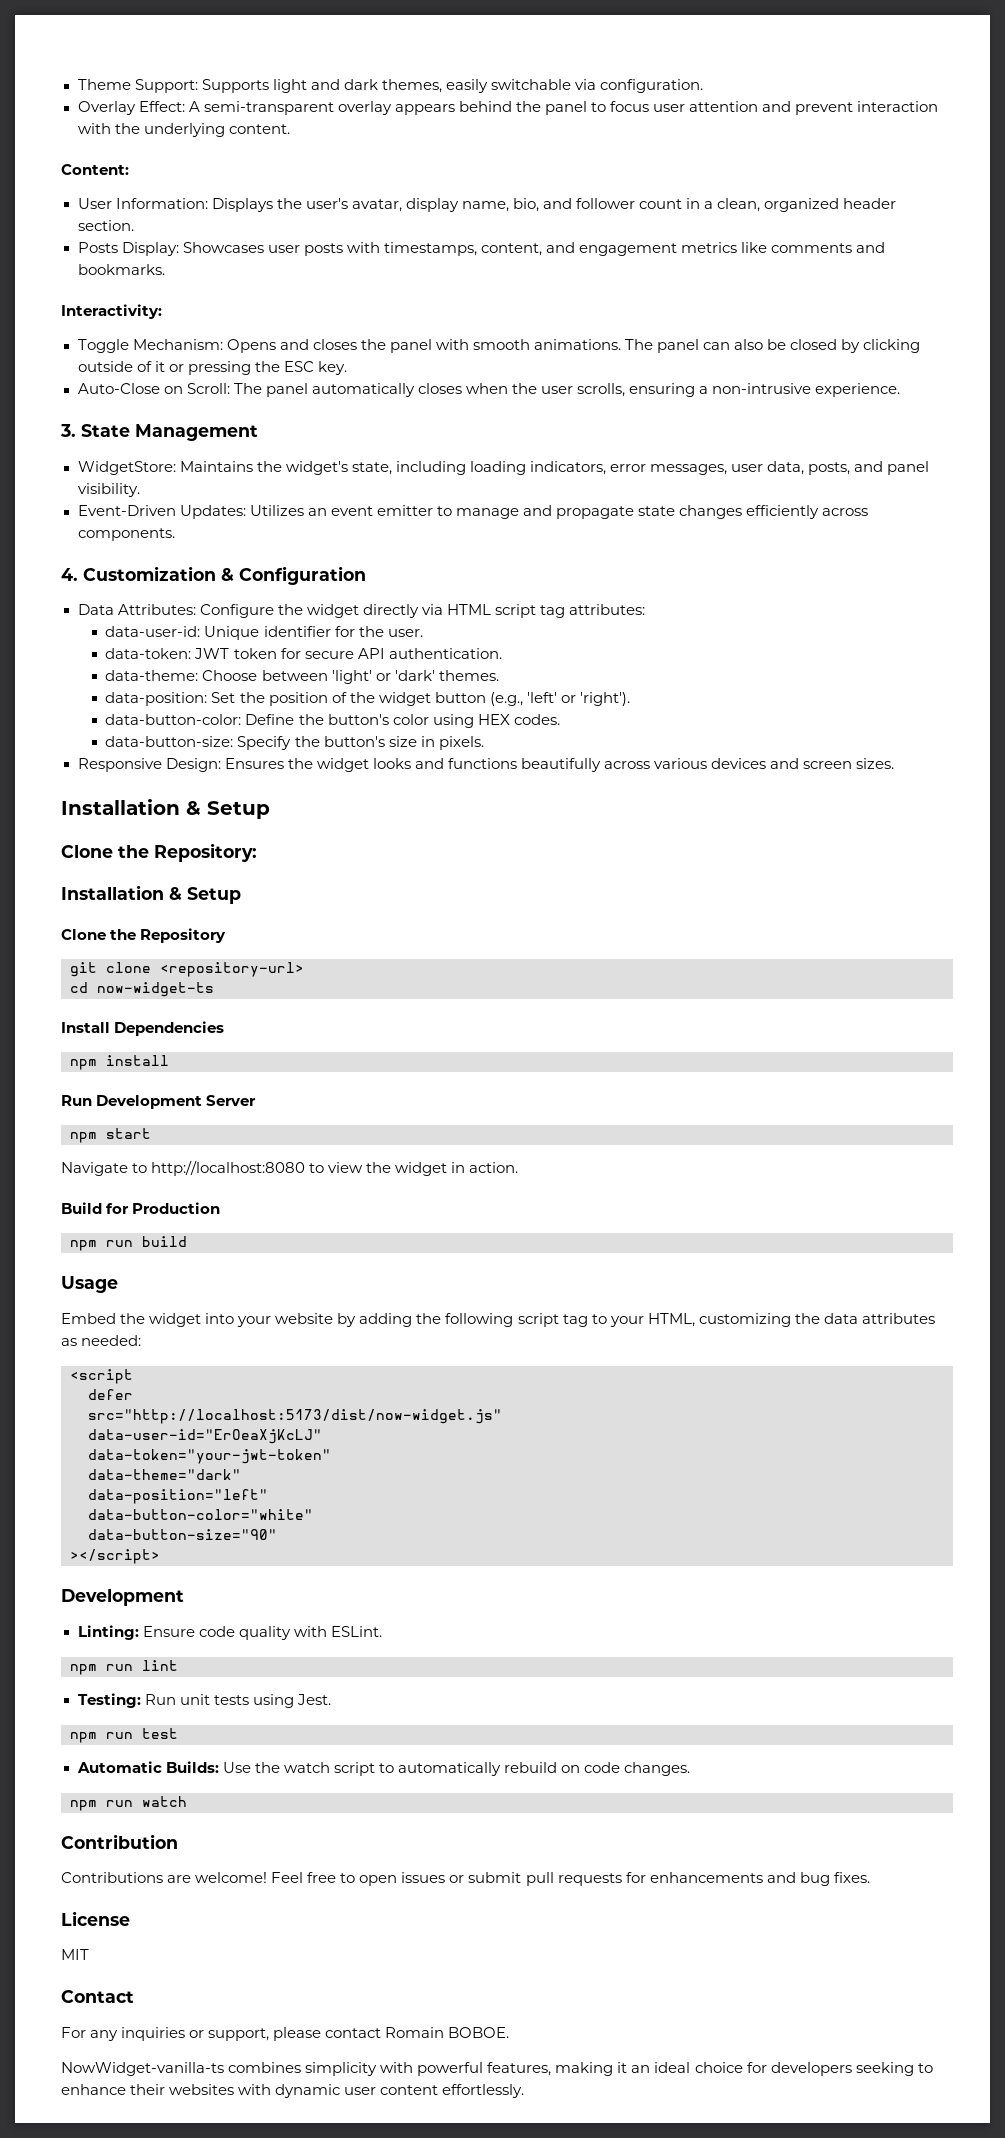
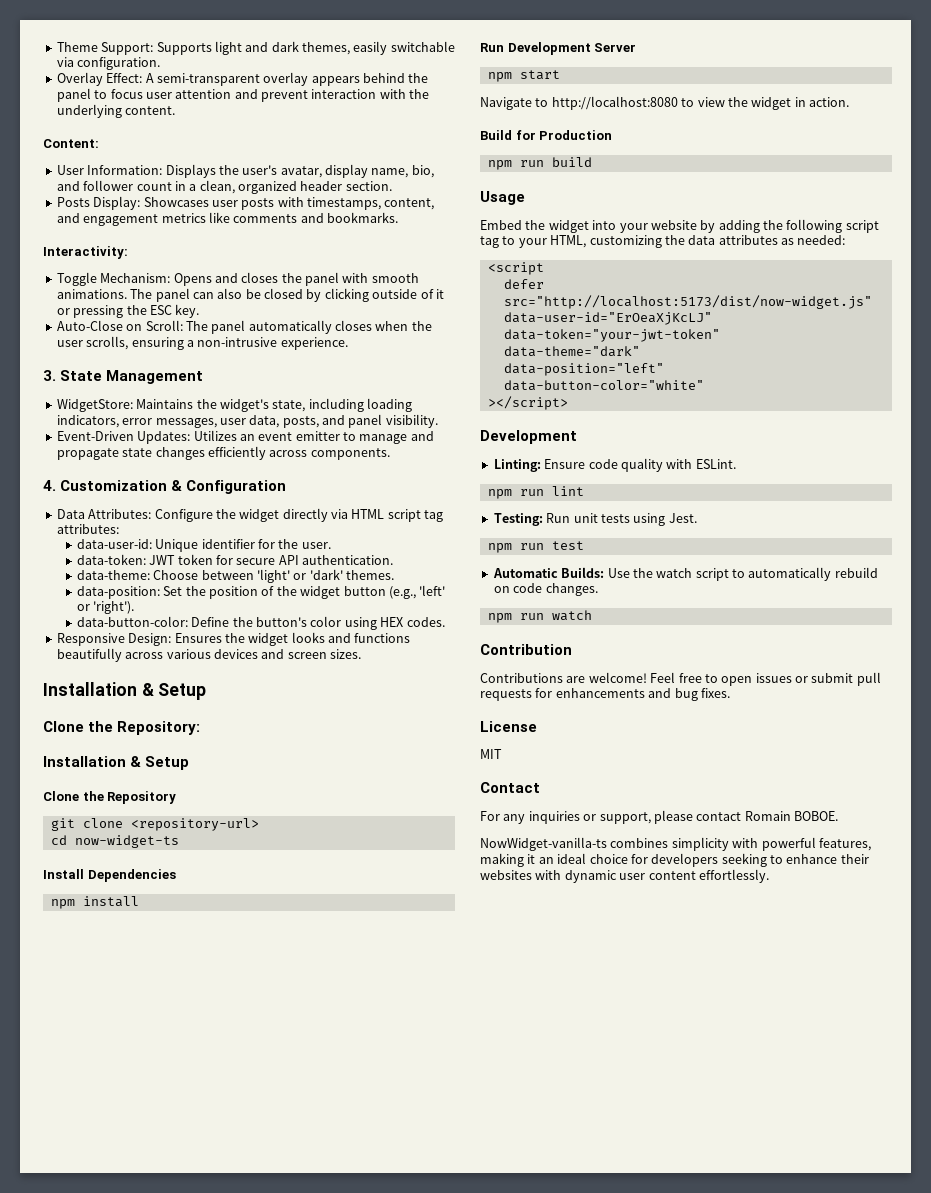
[105,736,484,750] // data-button-size: Specify the button's size in pixels. -> (445, 622) none
[88,1529,277,1540] // data-button-size="90" -> (704, 385) none

